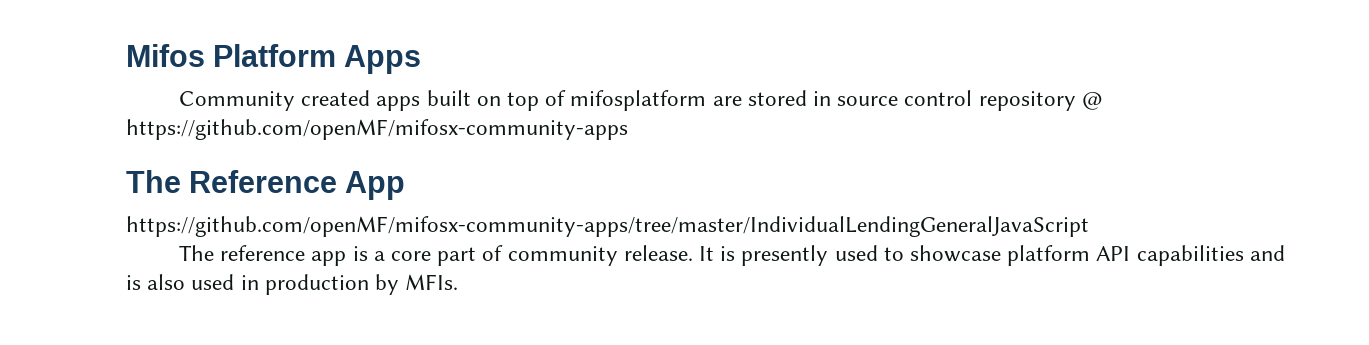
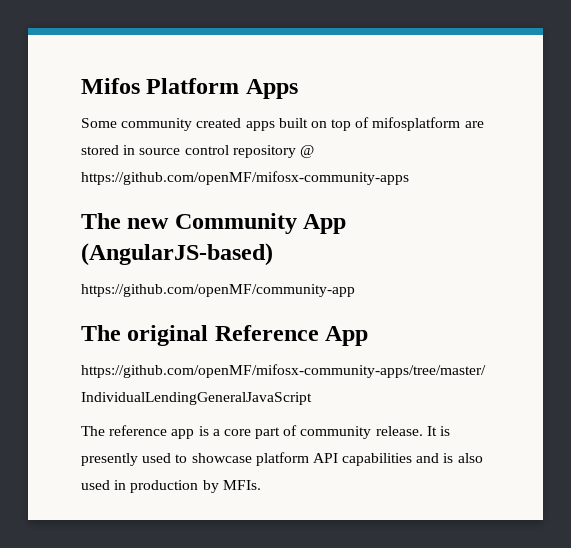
[178,91,295,111] Community -> [81,118,193,131] Some community
(181, 181) none -> [127,213,347,234] [81,243,273,266] [81,284,355,297] [81,325,209,346] new Community App (AngularJS-based) // https://github.com/openMF/community-app // The original

